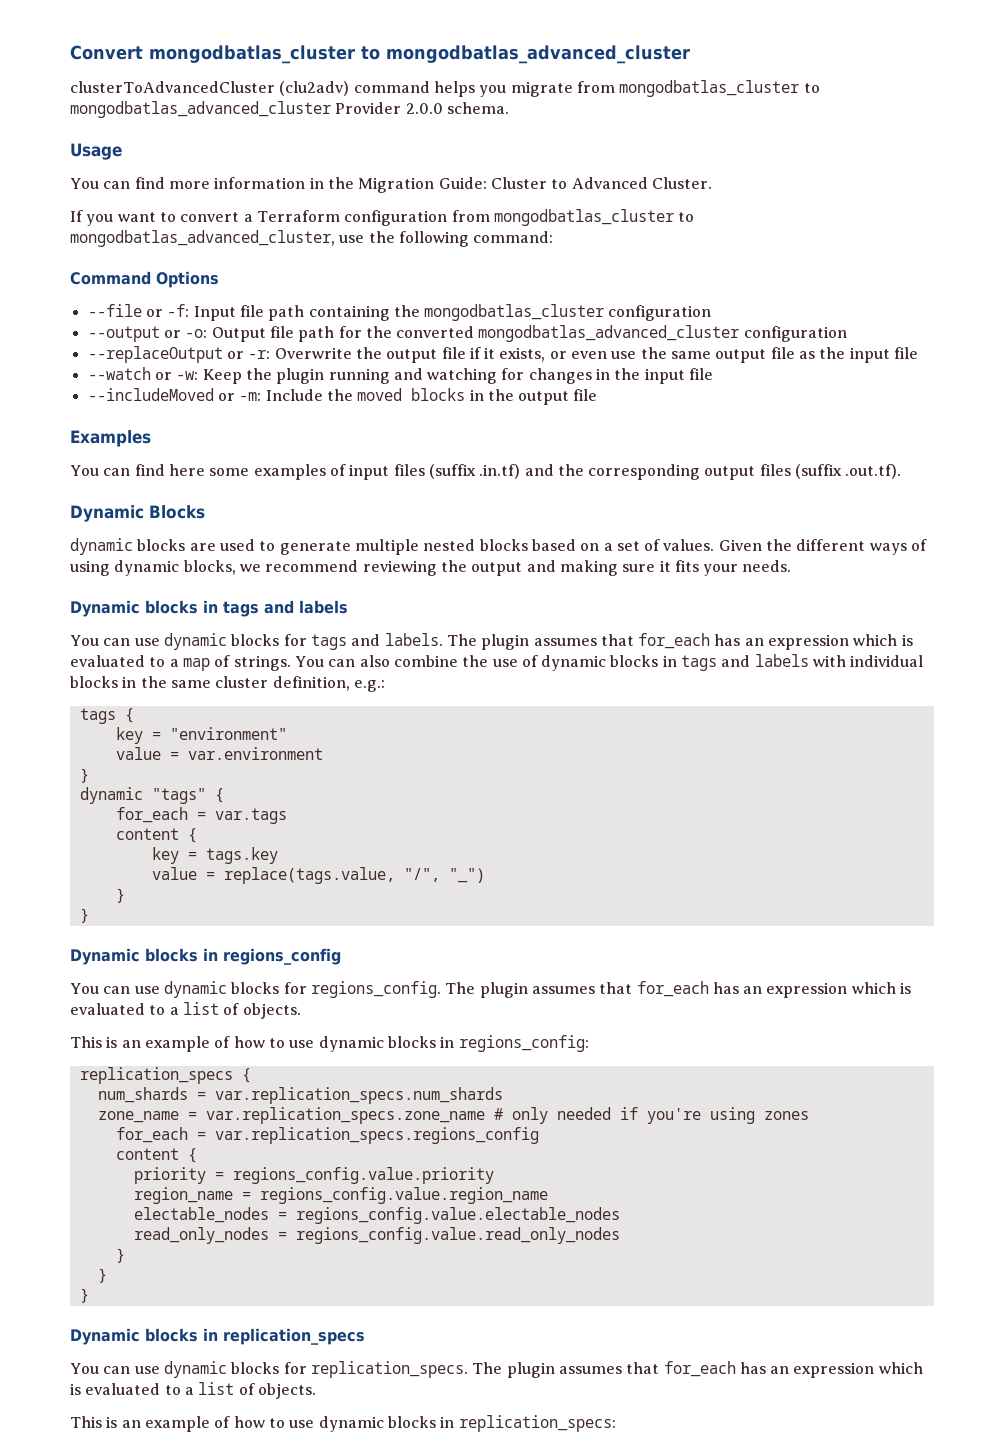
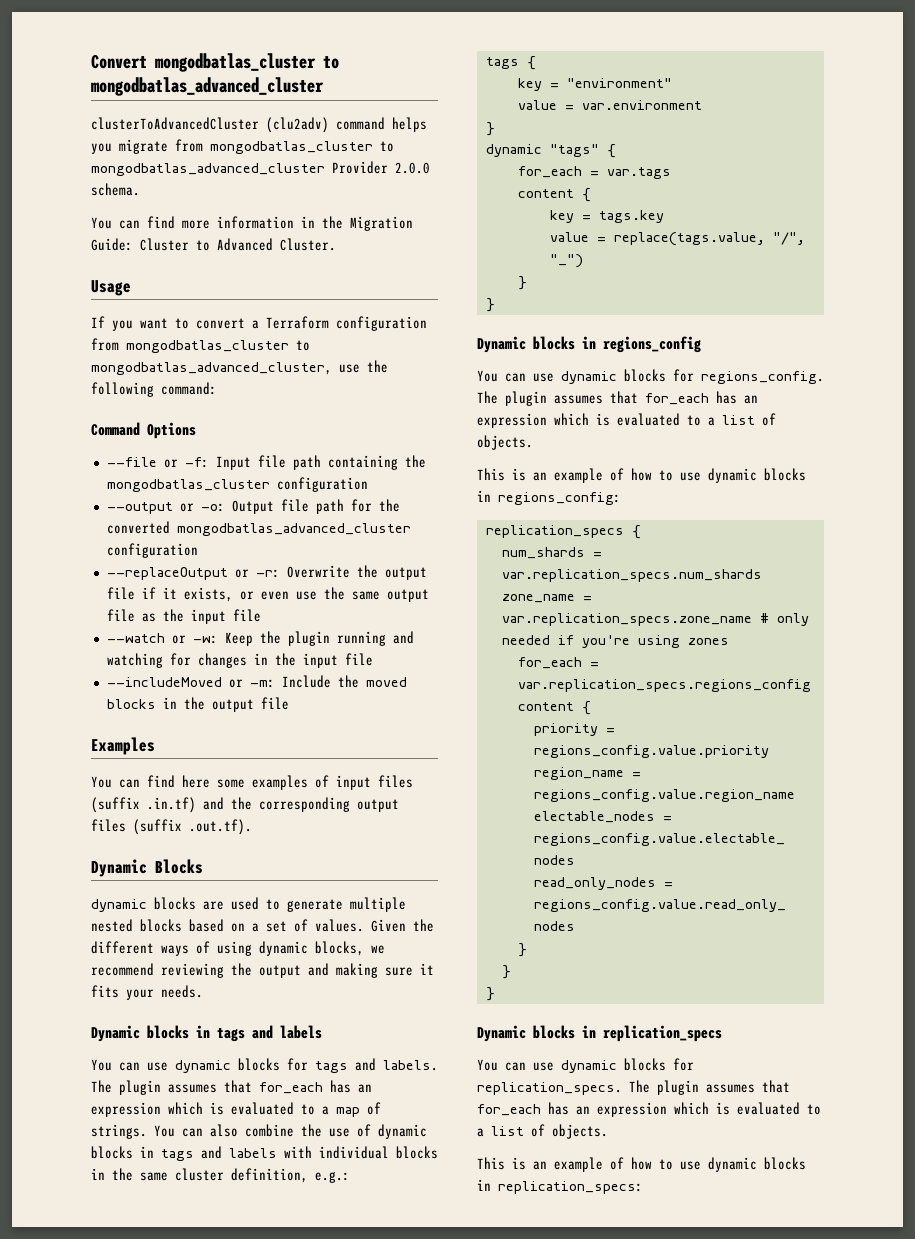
[70,143,122,160] // Usage -> (140, 189) none
(712, 183) none -> [91,280,131,296] // Usage

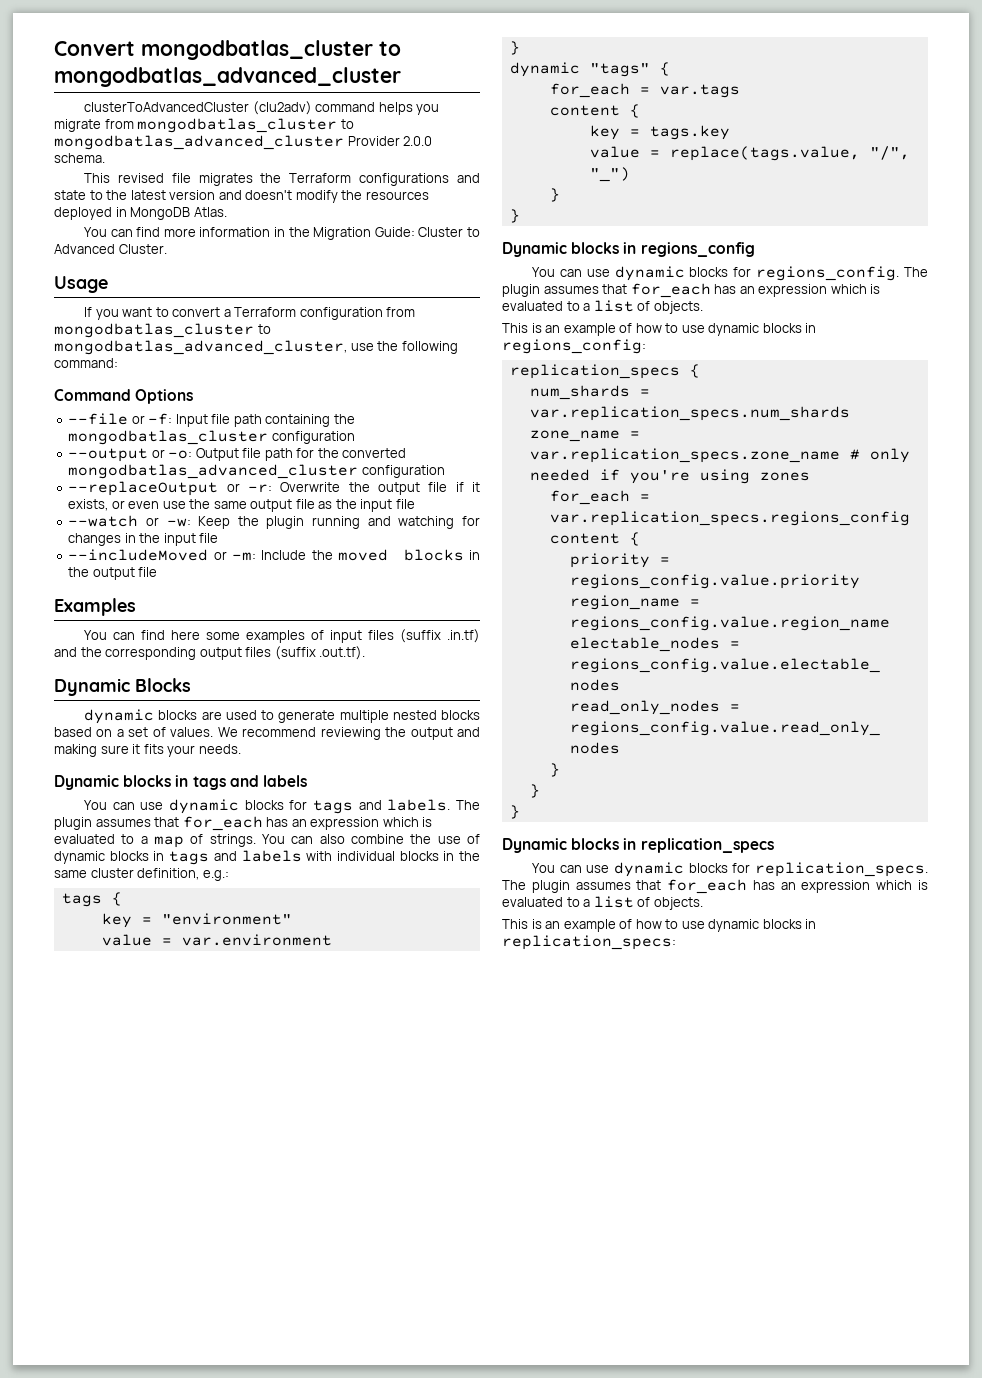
(140, 189) none -> [84,173,481,186] [54,190,429,203] [54,207,227,220] // This revised file migrates the Terraform configurations and state to the latest version and doesn't modify the resources deployed in MongoDB Atlas.
[371,919,434,932] [91,941,385,956] Given the different ways of using dynamic blocks, we -> [217,727,238,737] We

